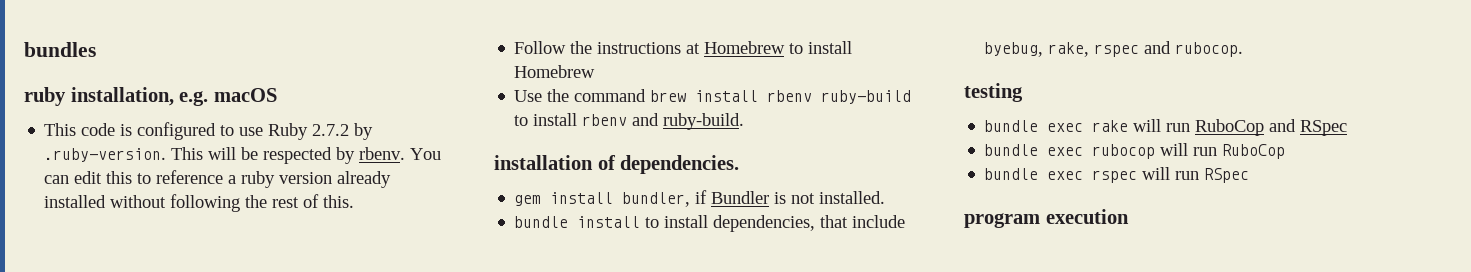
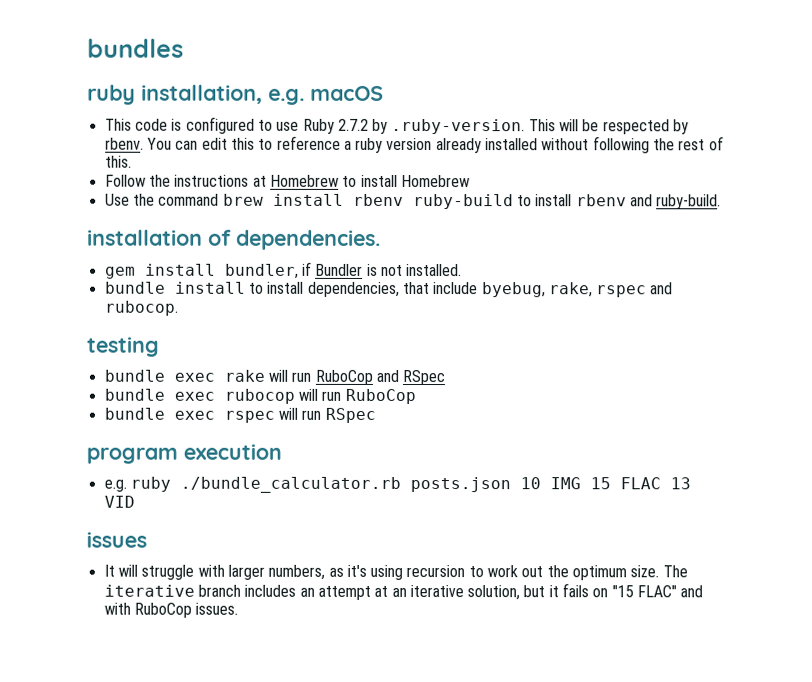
(1129, 216) none -> [103,476,691,493] [103,495,135,508] [86,531,147,548] [103,564,688,581] [103,583,704,601] [103,602,239,618] // e.g. ruby ./bundle_calculator.rb posts.json 10 IMG 15 FLAC 13 VID // issues // It will struggle with larger numbers, as it's using recursion to work out the optimum size. The iterative branch includes an attempt at an iterative solution, but it fails on "15 FLAC" and with RuboCop issues.

